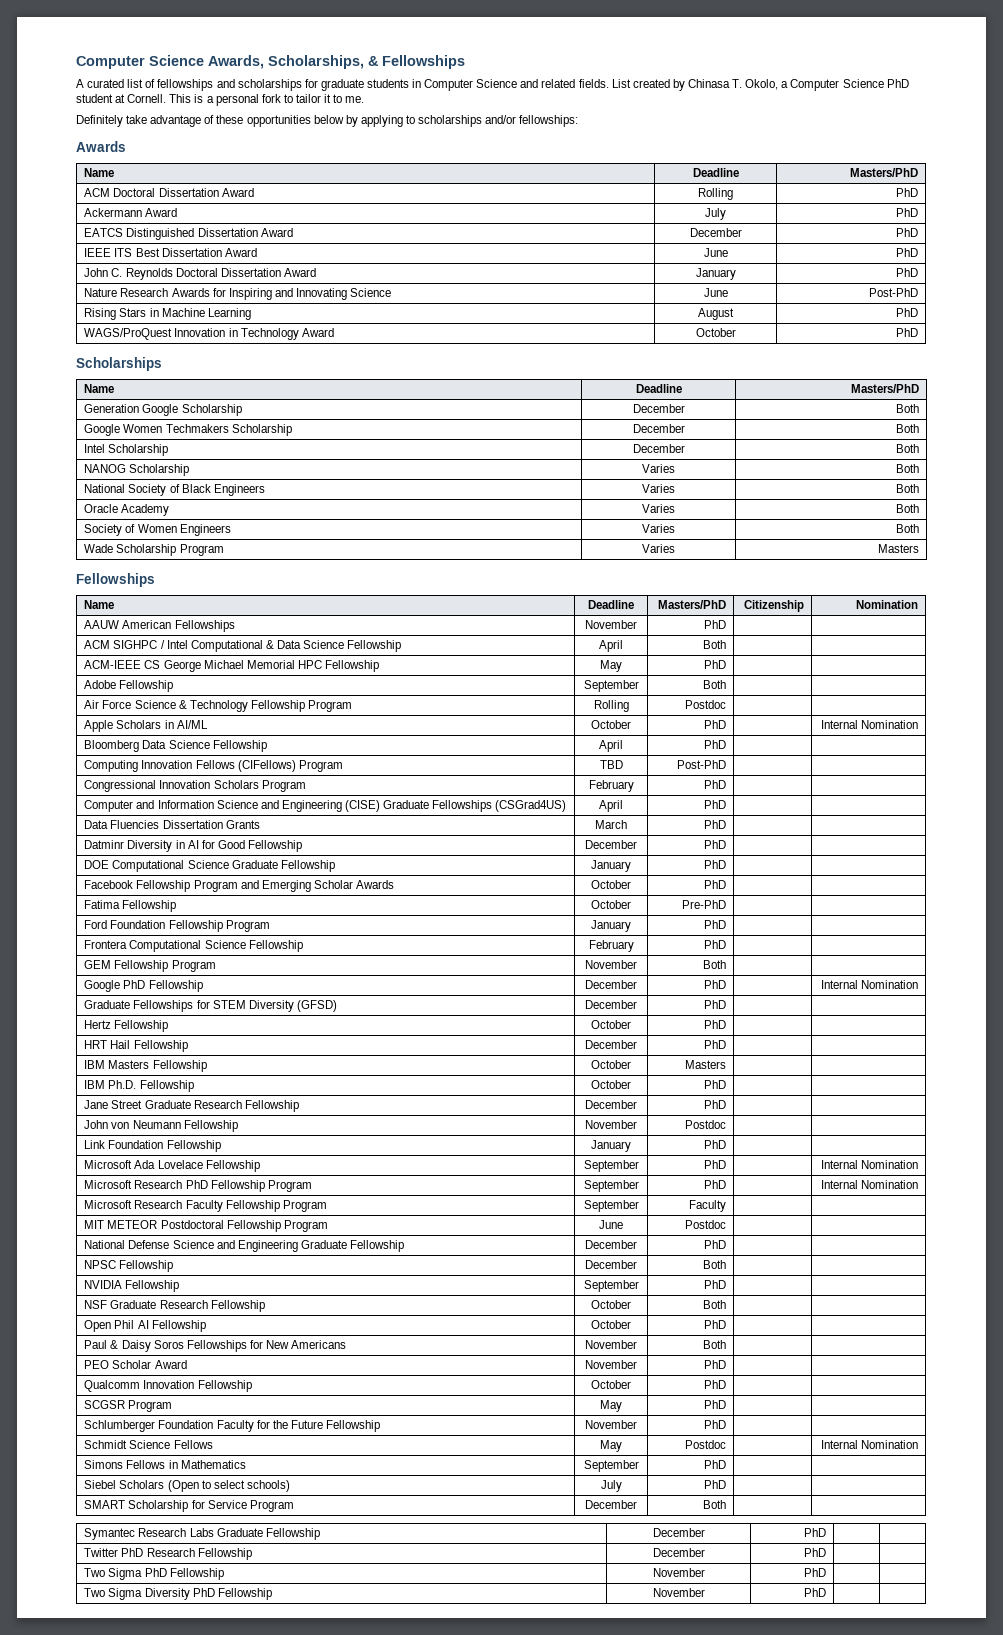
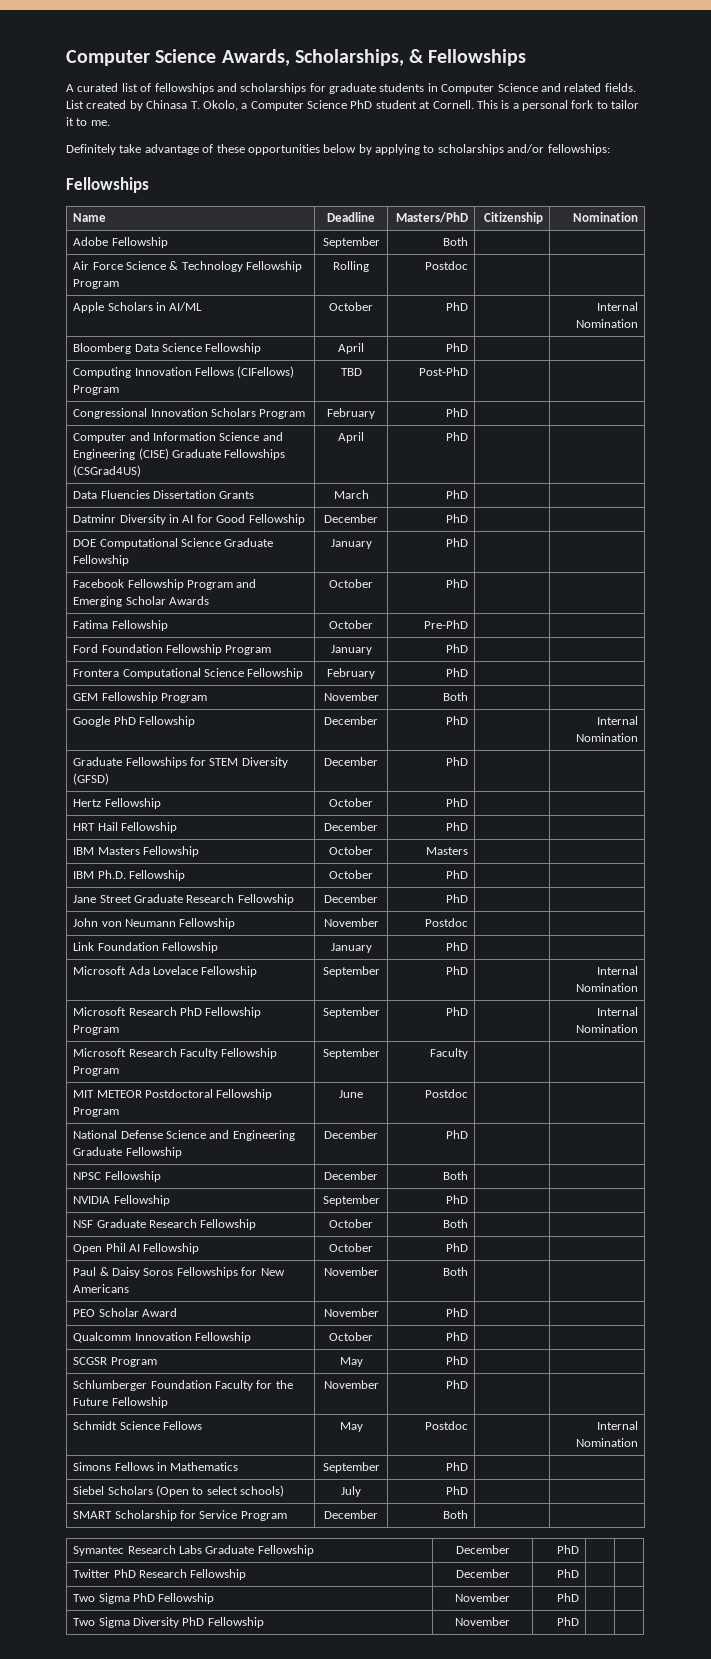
[76,141,126,152] [84,168,115,177] [692,168,739,177] [849,168,918,177] [84,188,254,197] [698,188,733,200] [895,188,918,197] [84,208,178,217] [705,208,726,220] [895,208,918,217] [84,228,293,240] [689,228,742,237] [895,228,918,237] [84,248,257,257] [703,248,728,257] [895,248,918,257] [84,268,316,280] [695,268,736,280] [895,268,918,277] [84,288,392,300] [703,288,728,297] [868,288,918,297] [84,308,251,320] [698,308,734,320] [895,308,918,317] [84,328,334,340] [695,328,736,337] [895,328,918,337] [76,357,162,371] [84,384,115,393] [635,384,682,393] [850,384,919,393] [84,404,242,416] [632,404,685,413] [895,404,919,413] [84,424,292,436] [632,424,685,433] [895,424,919,433] [84,444,169,456] [632,444,685,453] [895,444,919,453] [84,464,190,476] [642,464,675,473] [895,464,919,473] [84,484,265,496] [642,484,675,493] [895,484,919,493] [84,504,170,516] [642,504,675,513] [895,504,919,513] [84,524,231,536] [642,524,675,533] [895,524,919,533] [84,544,224,556] [642,544,675,553] [877,544,919,553] // Awards // Name | Deadline | Masters/PhD // ACM Doctoral Dissertation Award | Rolling | PhD // Ackermann Award | July | PhD // EATCS Distinguished Dissertation Award | December | PhD // IEEE ITS Best Dissertation Award | June | PhD // John C. Reynolds Doctoral Dissertation Award | January | PhD // Nature Research Awards for Inspiring and Innovating Science | June | Post-PhD // Rising Stars in Machine Learning | August | PhD // WAGS/ProQuest Innovation in Technology Award | October | PhD // Scholarships // Name | Deadline | Masters/PhD // Generation Google Scholarship | December | Both // Google Women Techmakers Scholarship | December | Both // Intel Scholarship | December | Both // NANOG Scholarship | Varies | Both // National Society of Black Engineers | Varies | Both // Oracle Academy | Varies | Both // Society of Women Engineers | Varies | Both // Wade Scholarship Program | Varies | Masters -> (610, 149) none
[84,620,235,632] [585,620,637,629] [703,620,726,629] [84,640,402,652] [599,640,623,652] [702,640,726,649] [84,660,379,672] [600,660,622,672] [703,660,726,669] // AAUW American Fellowships | November | PhD | | // ACM SIGHPC / Intel Computational & Data Science Fellowship | April | Both | | // ACM-IEEE CS George Michael Memorial HPC Fellowship | May | PhD | | -> (638, 217) none

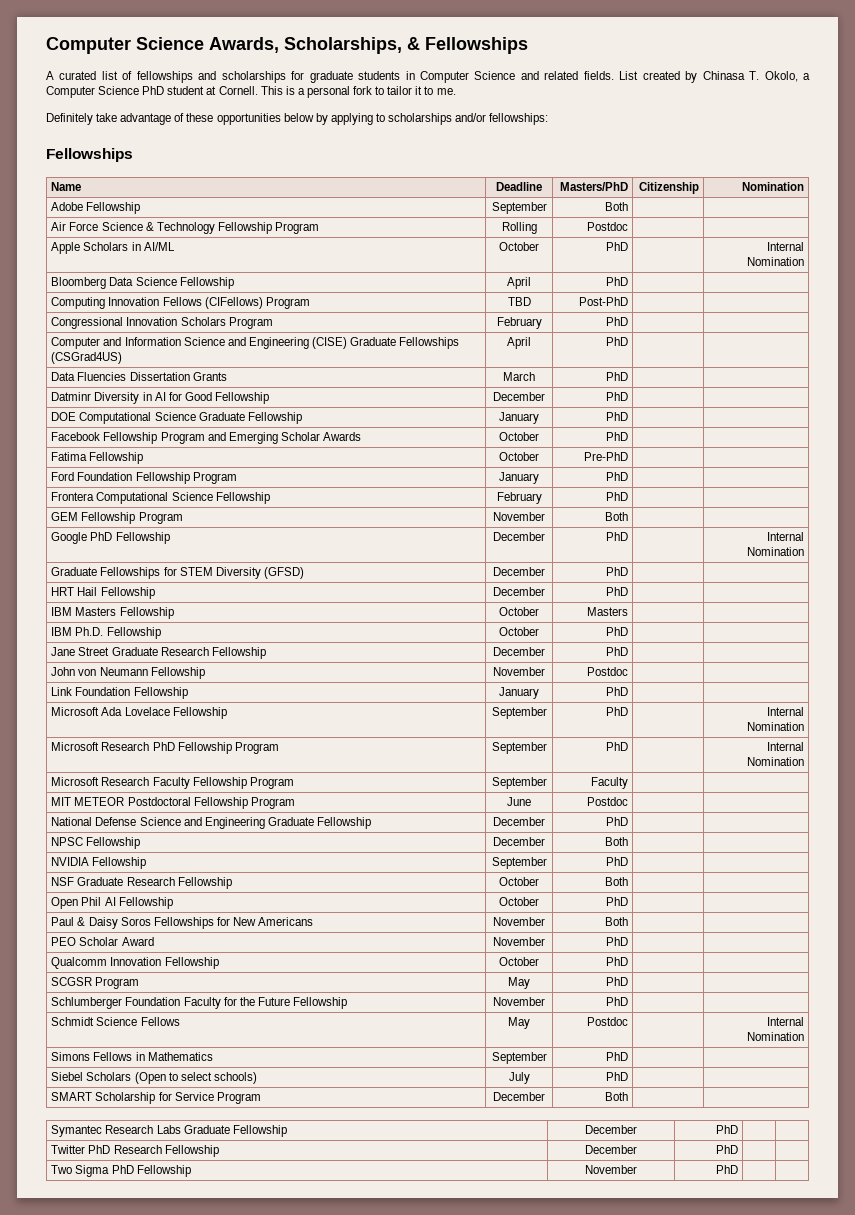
[73,798,161,809] [329,798,373,807] [445,798,468,807] // Hertz Fellowship | October | PhD | | -> (628, 571) none
[73,1617,264,1628] [455,1617,510,1626] [556,1617,579,1626] // Two Sigma Diversity PhD Fellowship | November | PhD | | -> (738, 1169) none

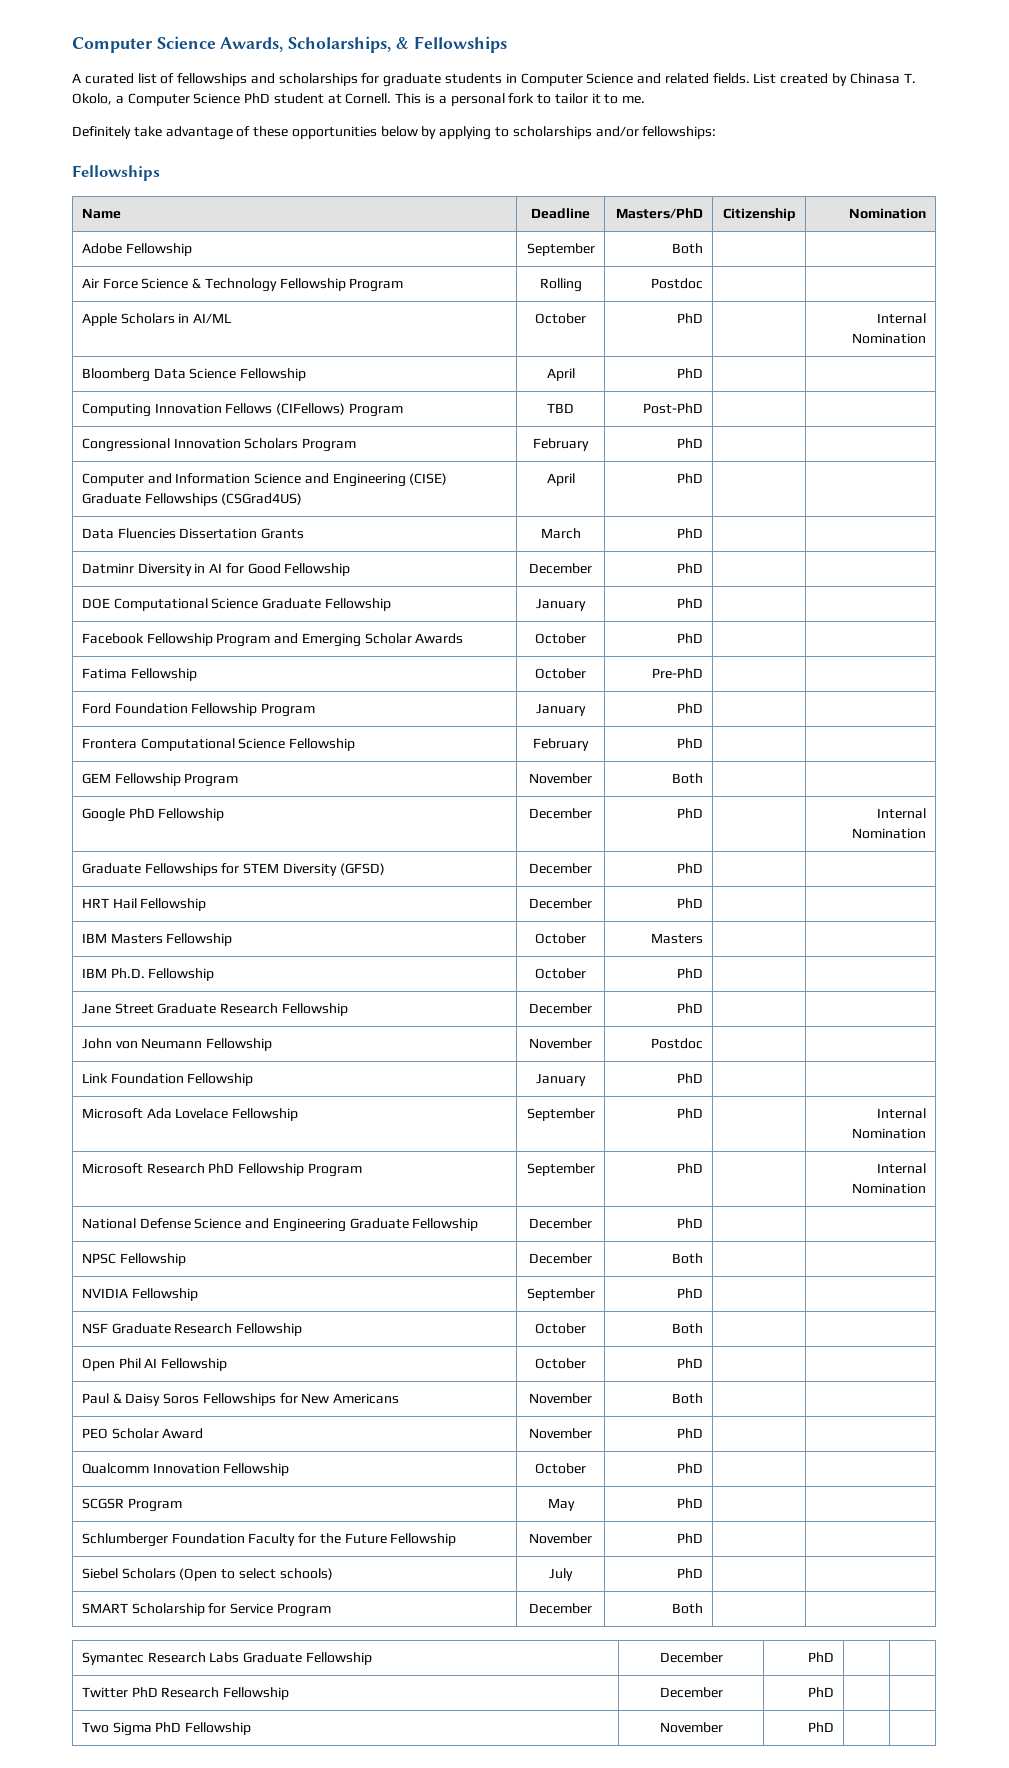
[51,777,294,789] [491,777,547,789] [590,777,628,789] [51,797,295,809] [507,797,531,806] [586,797,628,806] // Microsoft Research Faculty Fellowship Program | September | Faculty | | // MIT METEOR Postdoctoral Fellowship Program | June | Postdoc | | -> (927, 1188) none
[51,1017,180,1026] [508,1017,530,1029] [586,1017,628,1026] [766,1017,804,1026] [746,1032,804,1041] [51,1052,213,1061] [491,1052,547,1064] [605,1052,628,1061] // Schmidt Science Fellows | May | Postdoc | | Internal Nomination // Simons Fellows in Mathematics | September | PhD | | -> (704, 1538) none

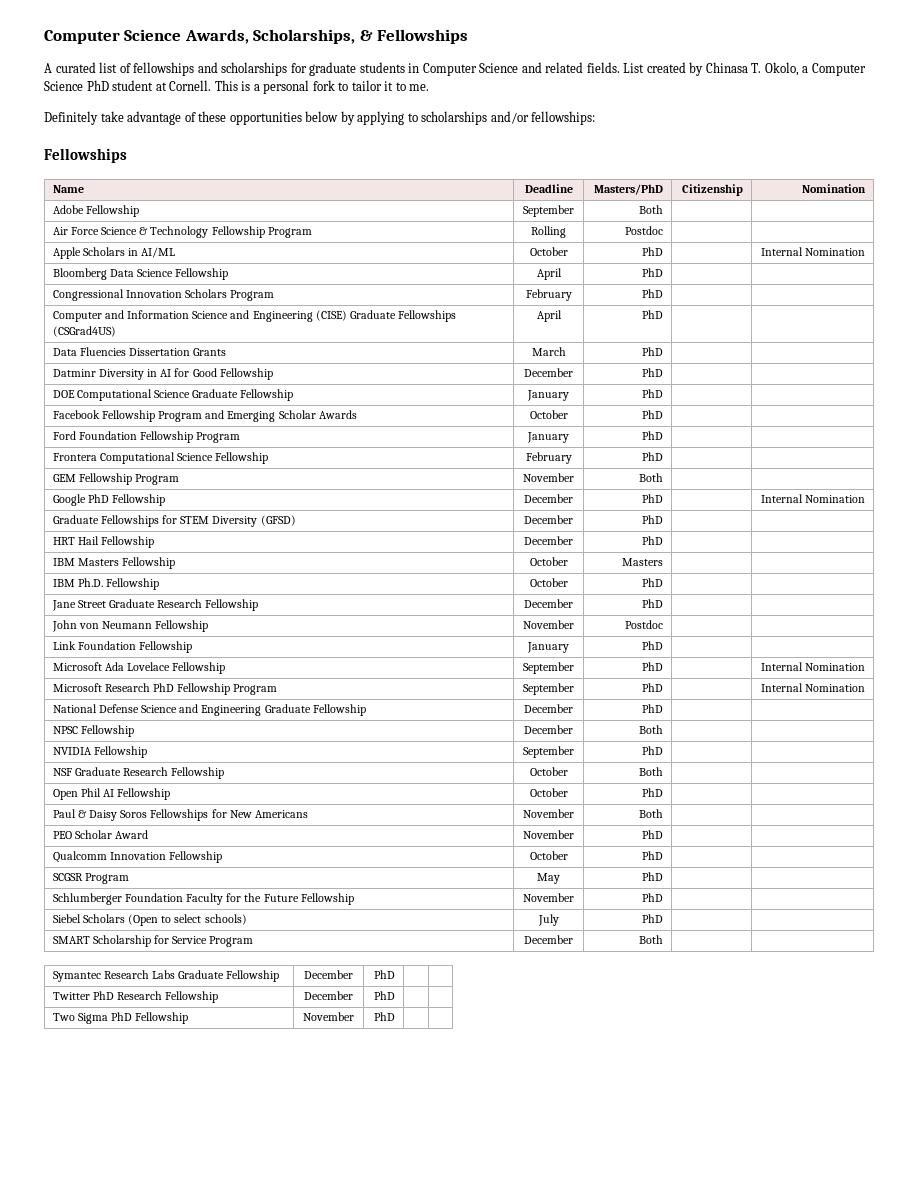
[81,403,403,417] [547,403,574,413] [643,403,704,414] // Computing Innovation Fellows (CIFellows) Program | TBD | Post-PhD | | -> (663, 272) none
[81,668,197,681] [535,668,586,679] [652,668,704,679] // Fatima Fellowship | October | Pre-PhD | | -> (663, 414) none

